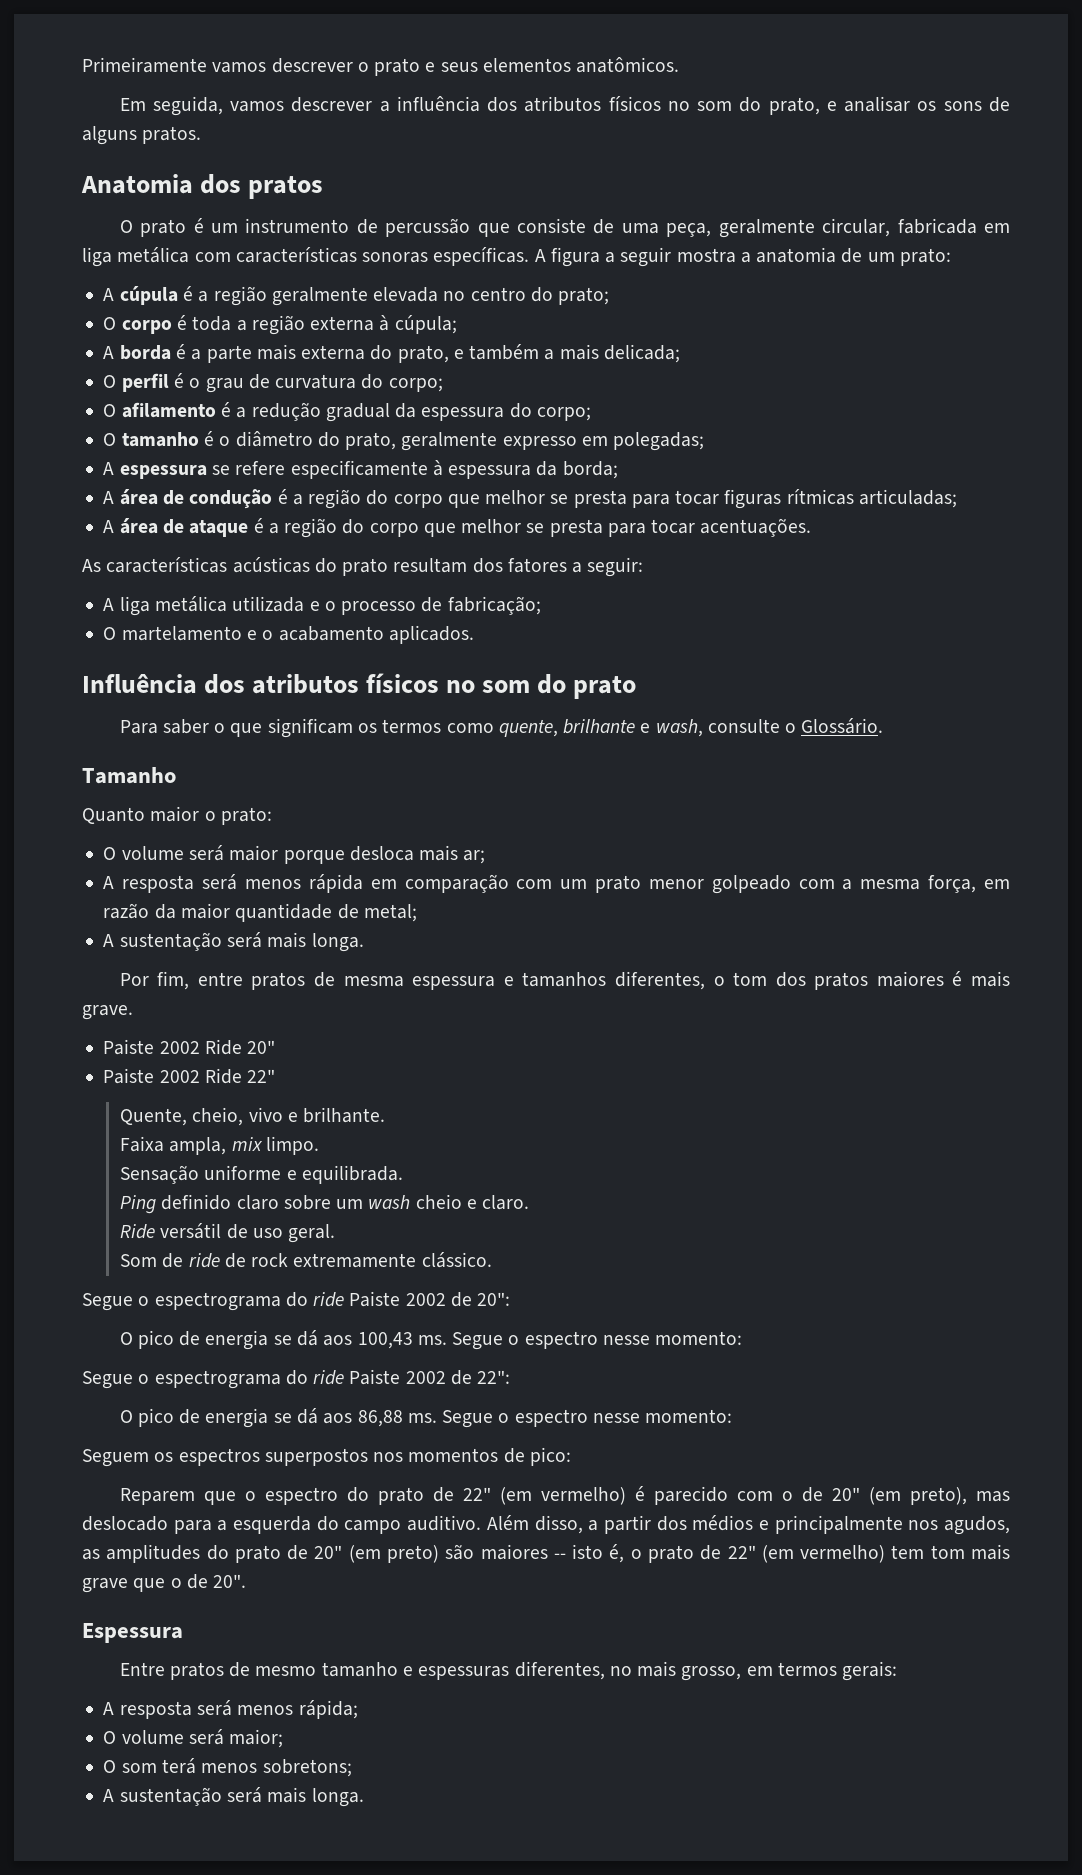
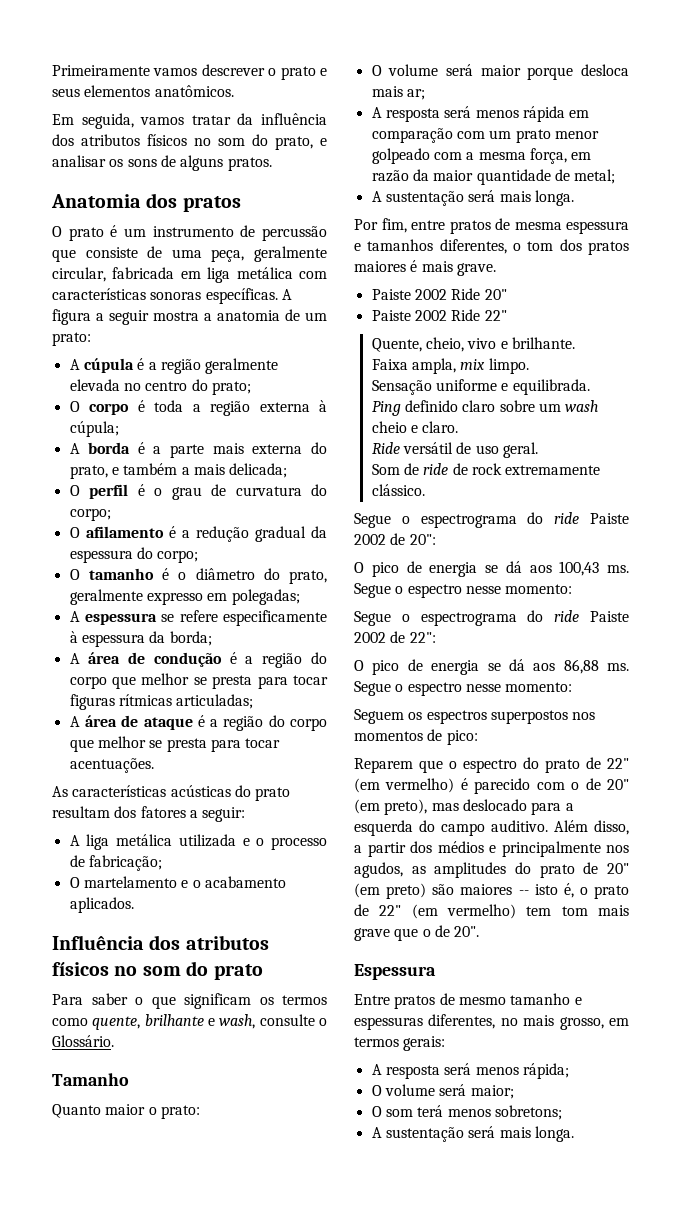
[291,97,390,112] descrever a -> [191,113,254,125] tratar da

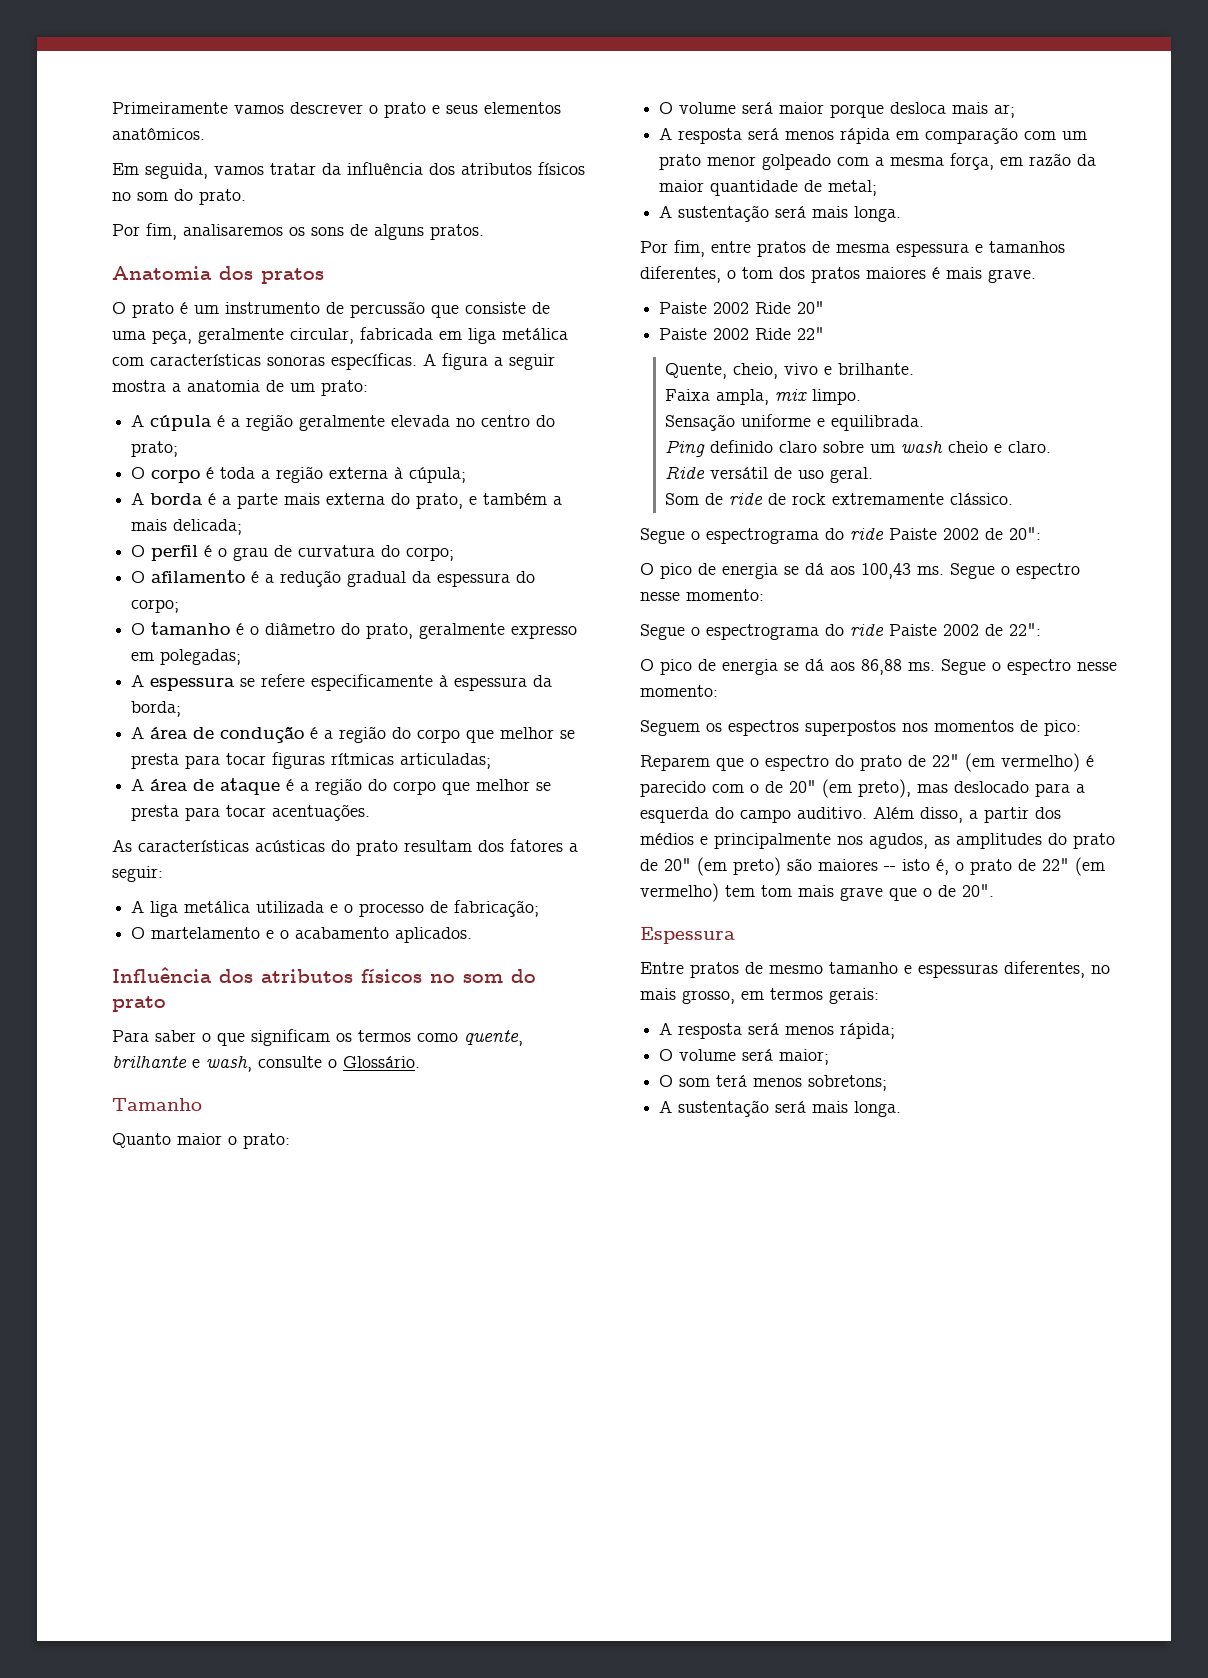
[275,136,327,150] [52,155,106,167] prato, e analisar -> [199,189,246,205] [112,223,283,240] prato. // Por fim, analisaremos

